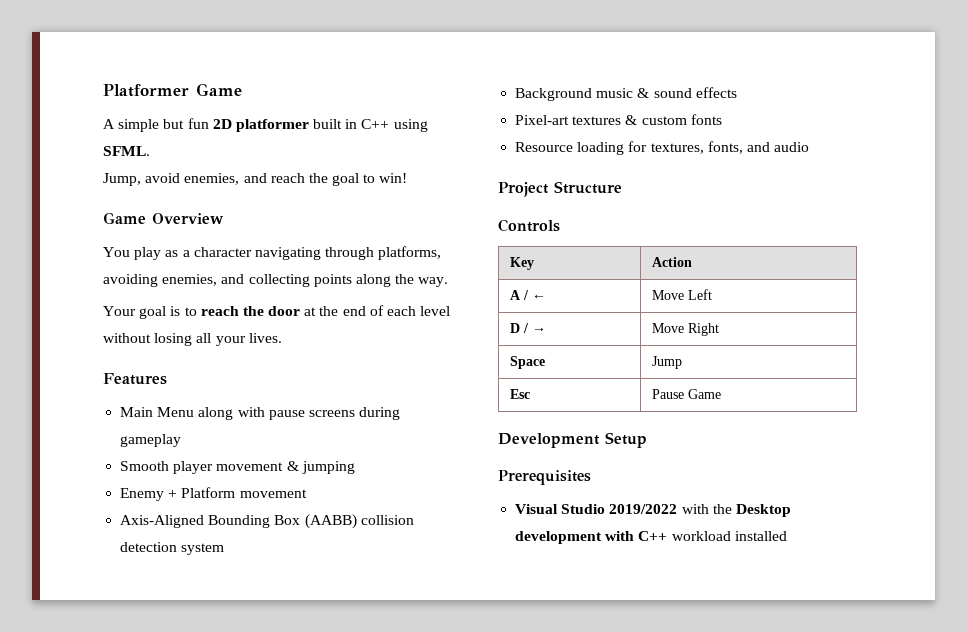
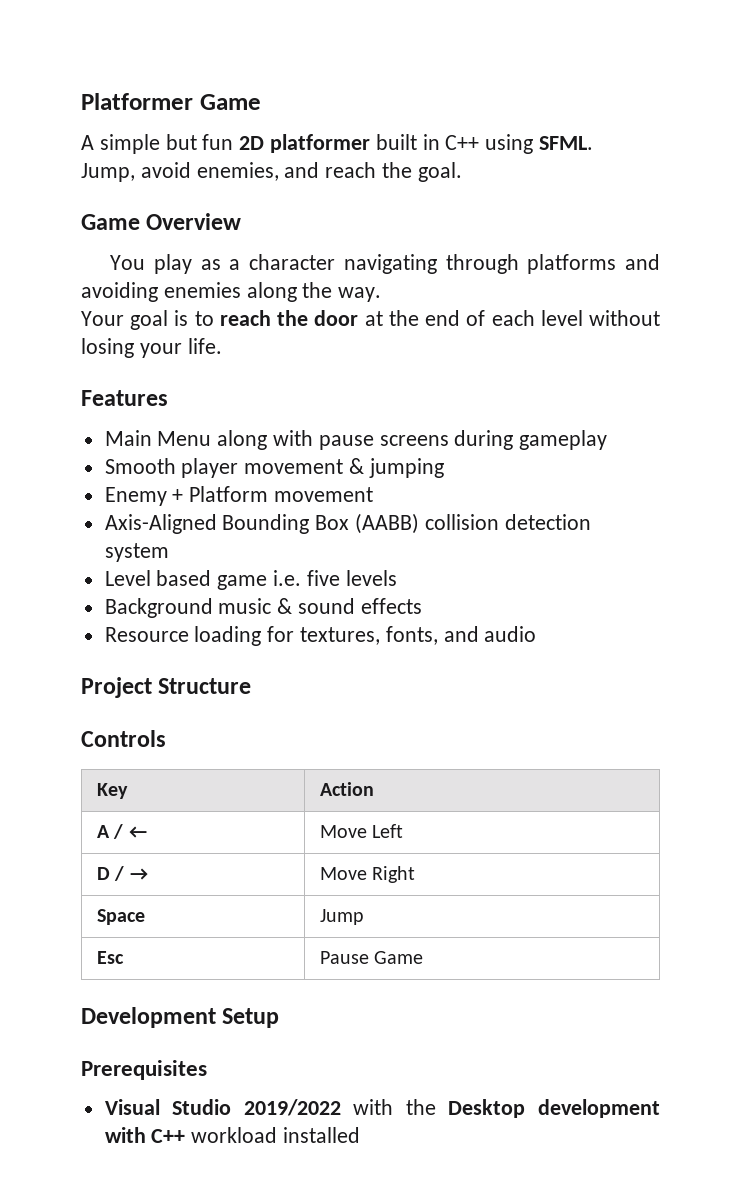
[332,173,408,186] goal to win! -> [417,162,462,182] goal.
[378,246,442,260] [103,274,352,287] platforms, avoiding enemies, and collecting points -> [527,254,660,274] [81,282,241,302] platforms and avoiding enemies
[196,333,282,346] all your lives. -> [139,338,222,358] your life.
(225, 549) none -> [104,570,397,590] // Level based game i.e. five levels
[515,114,722,125] // Pixel-art textures & custom fonts -> (422, 606) none

